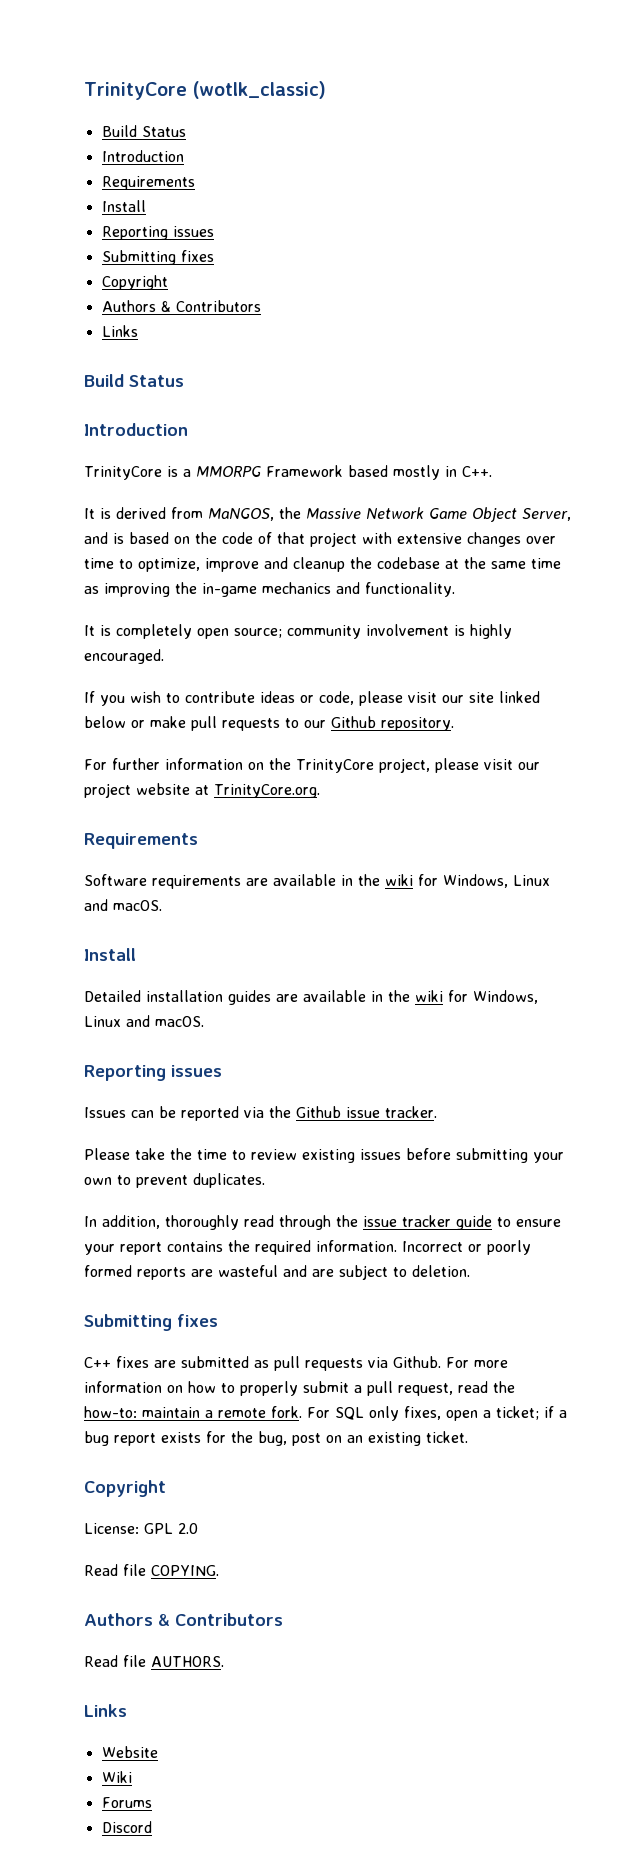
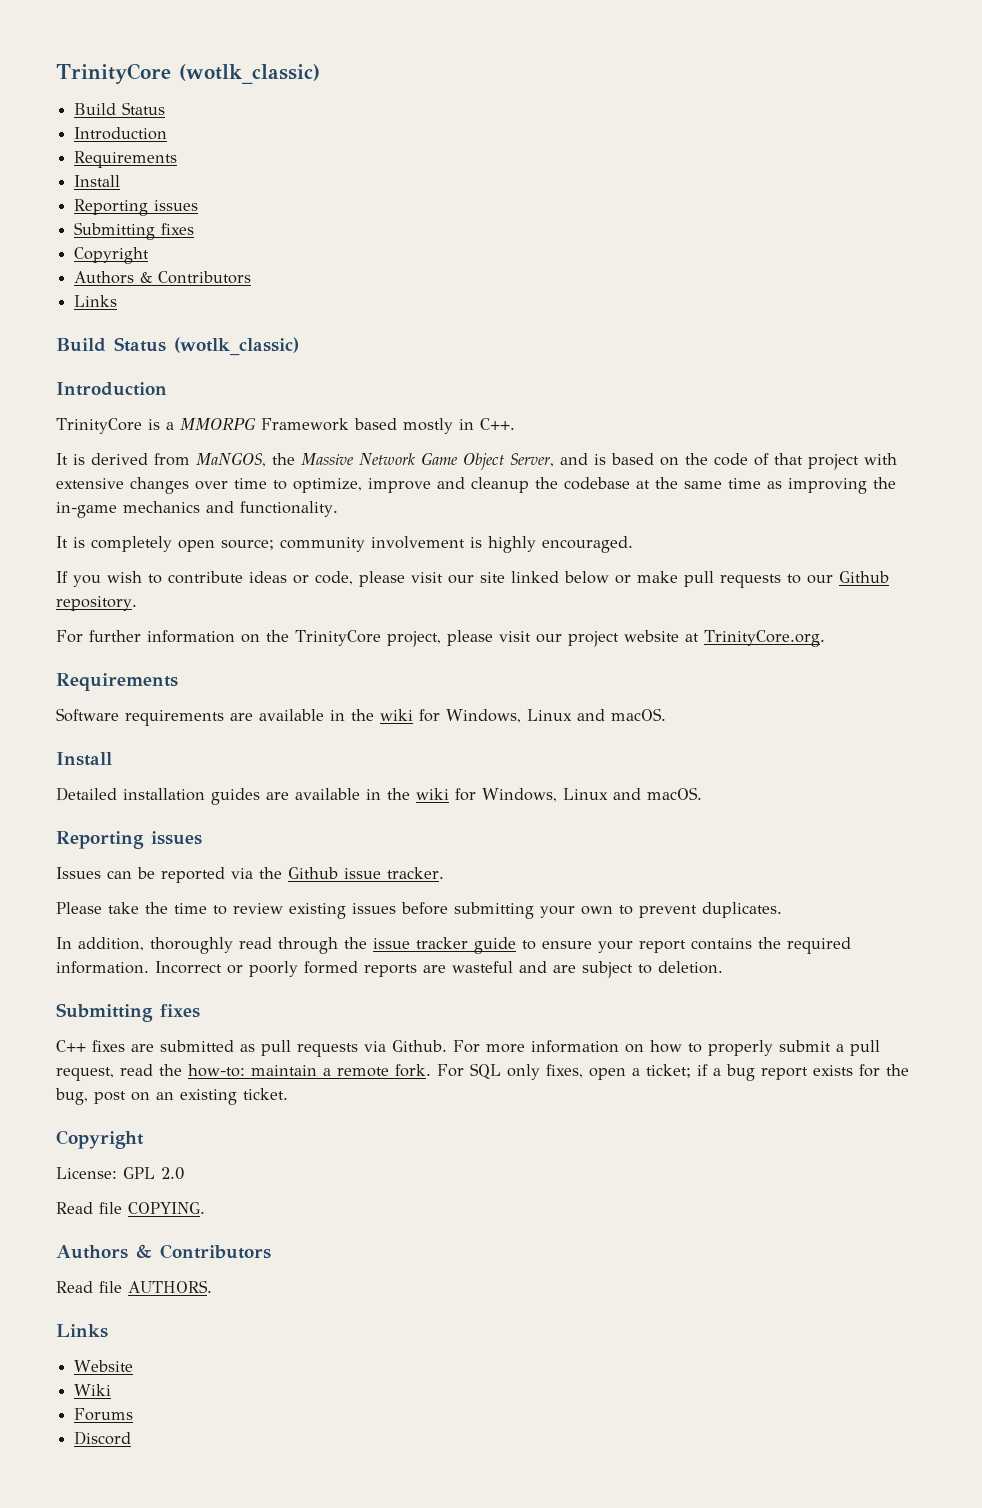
(184, 381) none -> [174,337,299,356] (wotlk_classic)

